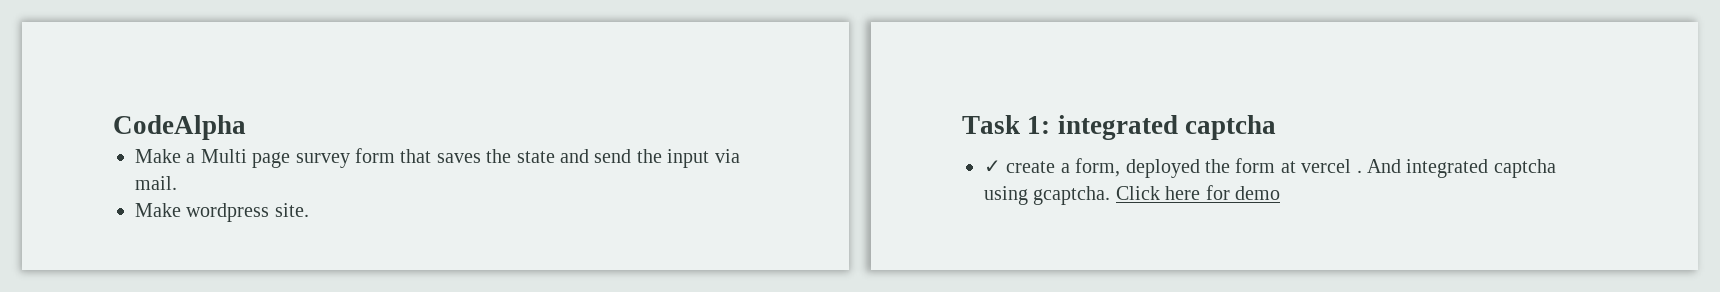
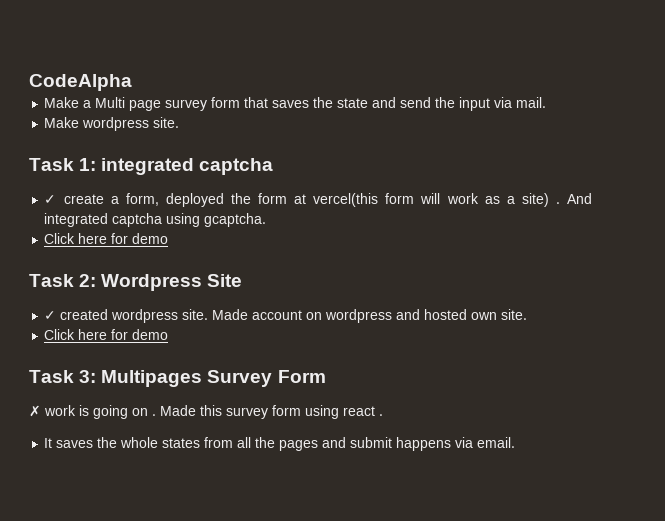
[1301,159,1352,173] vercel -> [313,193,549,207] vercel(this form will work as a site)
[1115,185,1280,200] Click here for demo -> [44,233,169,244] [29,274,243,291] [44,309,528,323] [44,329,169,340] [29,370,326,387] [29,405,383,419] [44,437,516,451] // Click here for demo // Task 2: Wordpress Site // ✓ created wordpress site. Made account on wordpress and hosted own site. // Click here for demo // Task 3: Multipages Survey Form // ✗ work is going on . Made this survey form using react . // It saves the whole states from all the pages and submit happens via email.

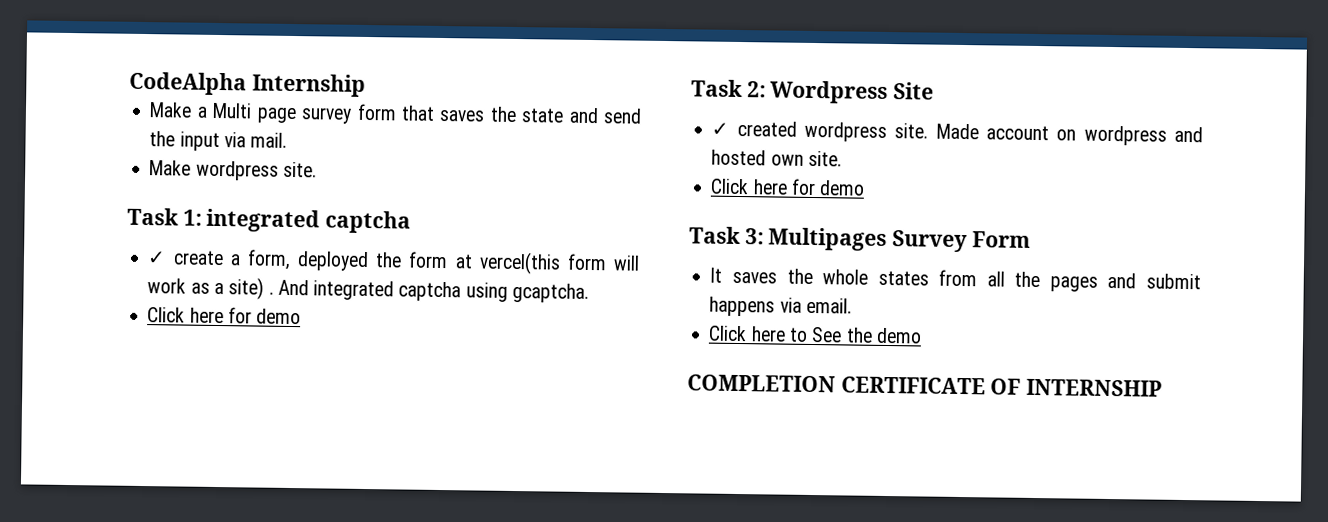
(132, 82) none -> [251,73,366,97] Internship
[29,405,383,419] // ✗ work is going on . Made this survey form using react . -> (1031, 239) none
(516, 442) none -> [708,325,922,344] [687,374,1163,397] // Click here to See the demo // COMPLETION CERTIFICATE OF INTERNSHIP

